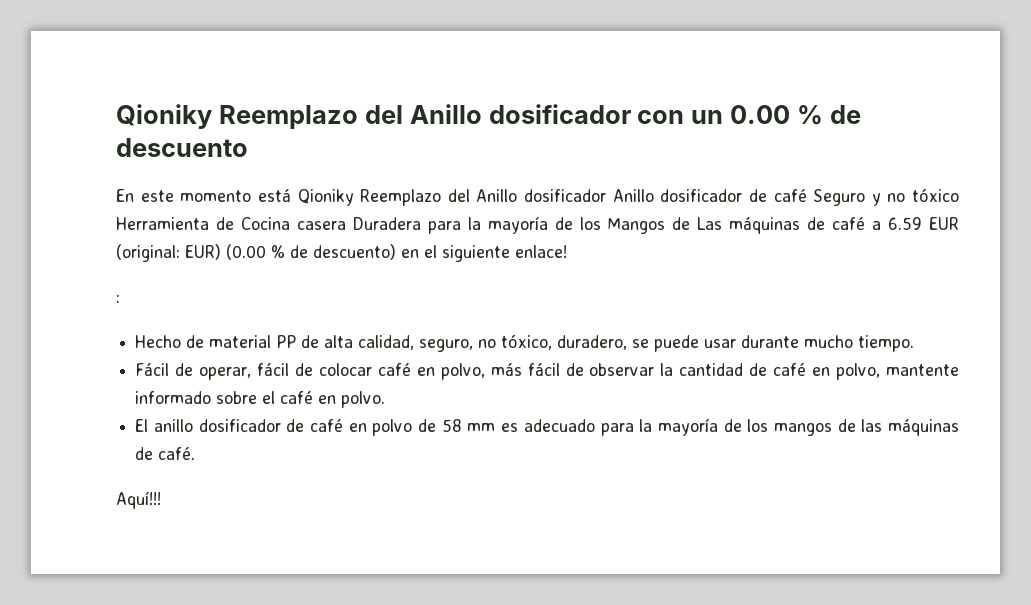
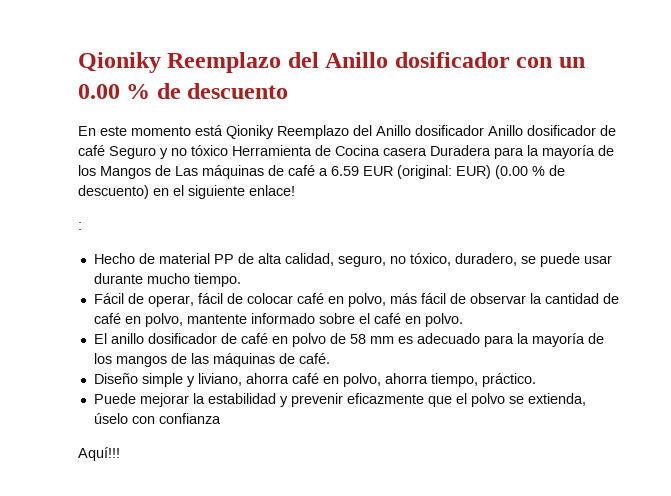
(196, 453) none -> [93,373,536,387] [93,393,586,407] [93,413,221,424] // Diseño simple y liviano, ahorra café en polvo, ahorra tiempo, práctico. // Puede mejorar la estabilidad y prevenir eficazmente que el polvo se extienda, úselo con confianza

